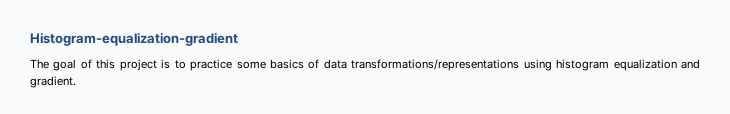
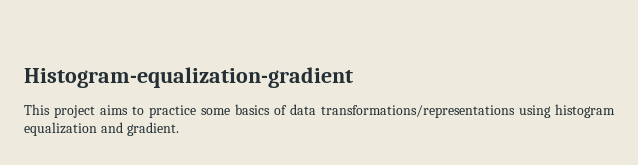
[30,59,171,71] The goal of this project is -> [24,104,128,118] This project aims

